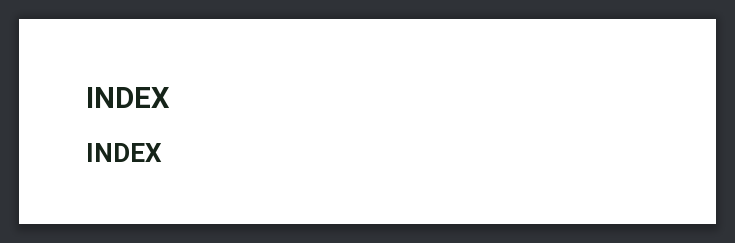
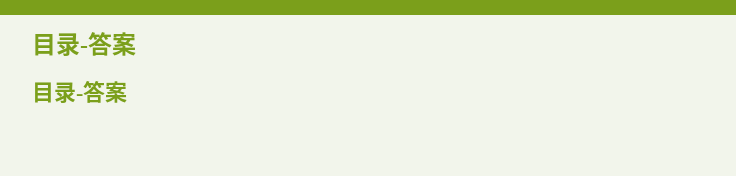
[86,87,170,108] [86,143,162,162] INDEX // INDEX -> [32,32,136,57] [32,80,127,104] 目录-答案 // 目录-答案

